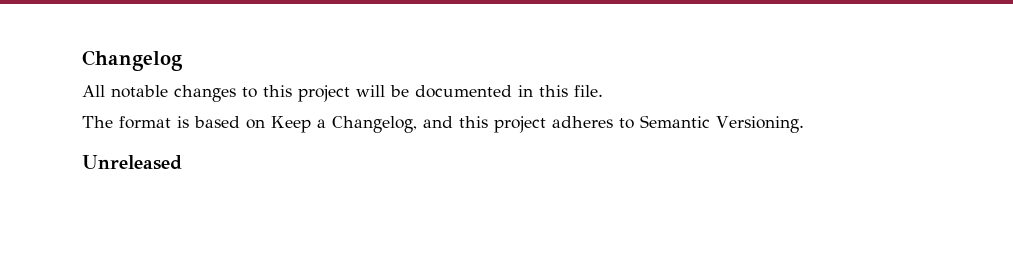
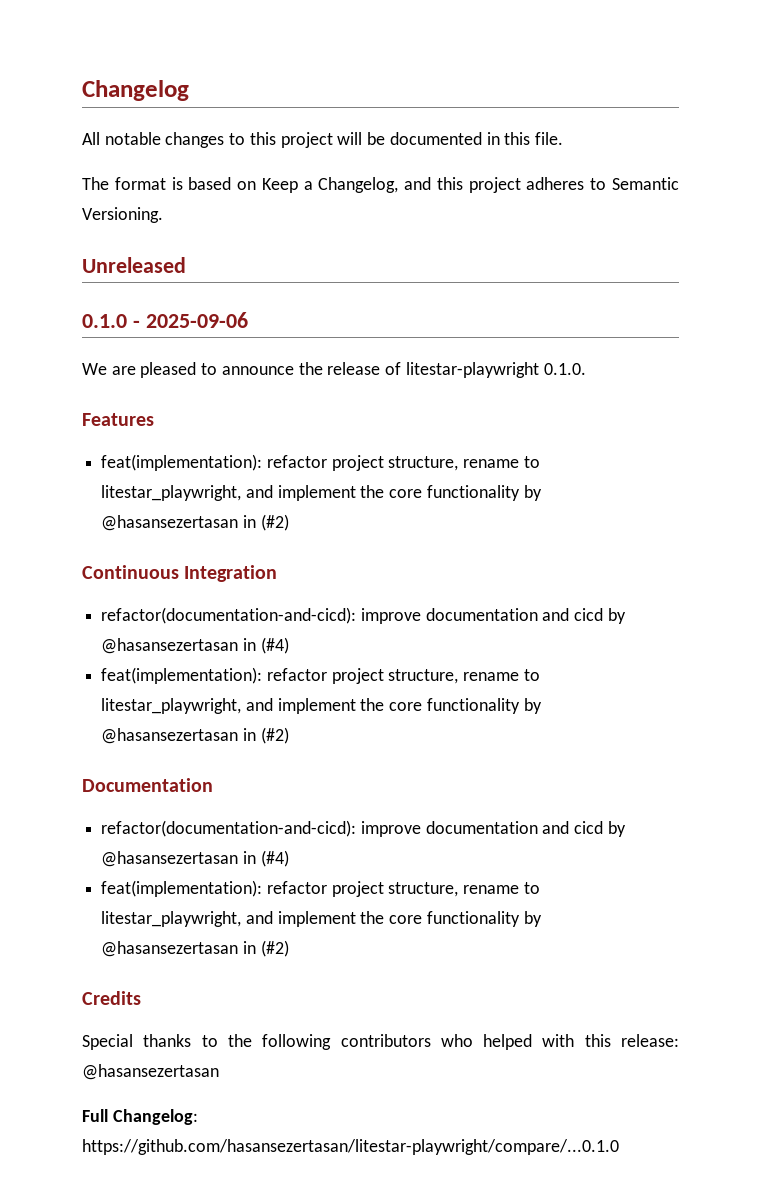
(182, 162) none -> [82,312,248,328] [82,362,586,378] [82,413,154,426] [101,454,540,471] [101,485,542,501] [101,514,289,531] [82,565,278,582] [101,607,626,624] [101,637,289,654] [101,667,540,684] [101,698,542,714] [101,727,289,744] [82,778,213,792] [101,820,626,837] [101,850,289,867] [101,880,540,897] [101,911,542,927] [101,940,289,957] [82,991,141,1005] [82,1034,679,1050] [82,1064,219,1080] [82,1109,198,1125] [82,1139,619,1155] // 0.1.0 - 2025-09-06 // We are pleased to announce the release of litestar-playwright 0.1.0. // Features // feat(implementation): refactor project structure, rename to litestar_playwright, and implement the core functionality by @hasansezertasan in (#2) // Continuous Integration // refactor(documentation-and-cicd): improve documentation and cicd by @hasansezertasan in (#4) // feat(implementation): refactor project structure, rename to litestar_playwright, and implement the core functionality by @hasansezertasan in (#2) // Documentation // refactor(documentation-and-cicd): improve documentation and cicd by @hasansezertasan in (#4) // feat(implementation): refactor project structure, rename to litestar_playwright, and implement the core functionality by @hasansezertasan in (#2) // Credits // Special thanks to the following contributors who helped with this release: @hasansezertasan // Full Changelog: https://github.com/hasansezertasan/litestar-playwright/compare/...0.1.0

